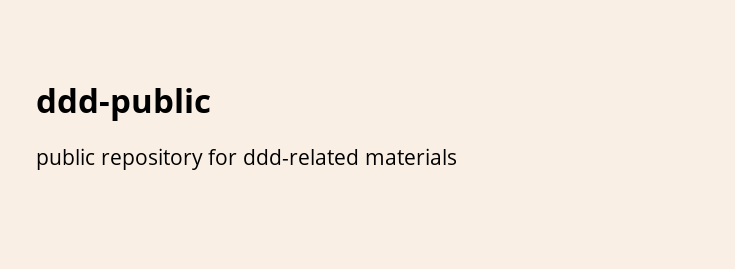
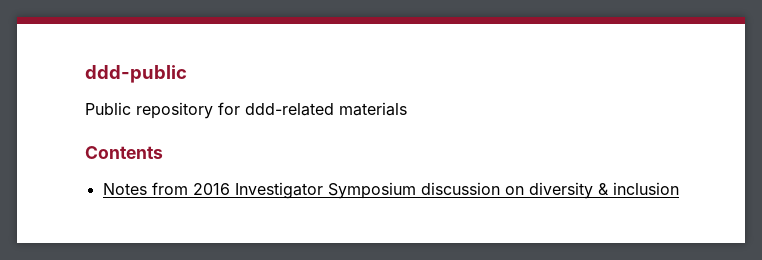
[36,148,95,170] public -> [85,102,131,115] Public
(457, 156) none -> [85,146,163,159] [102,182,679,199] // Contents // Notes from 2016 Investigator Symposium discussion on diversity & inclusion

